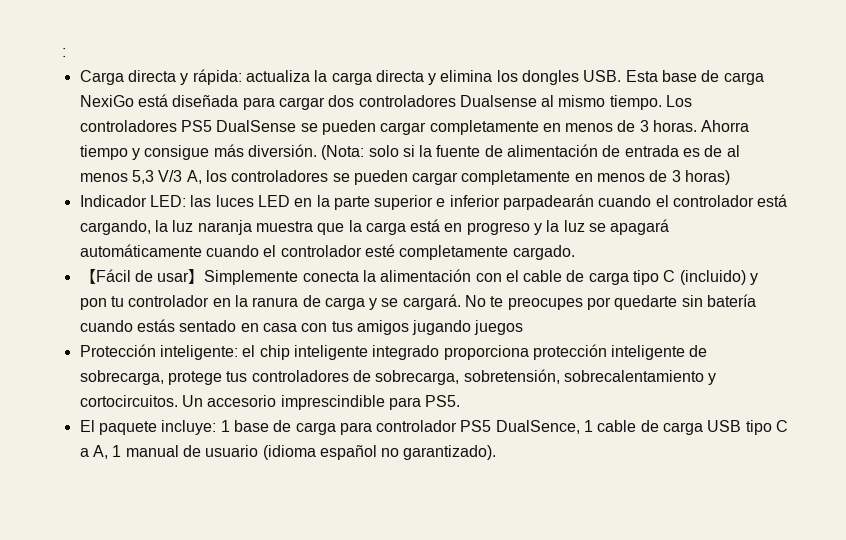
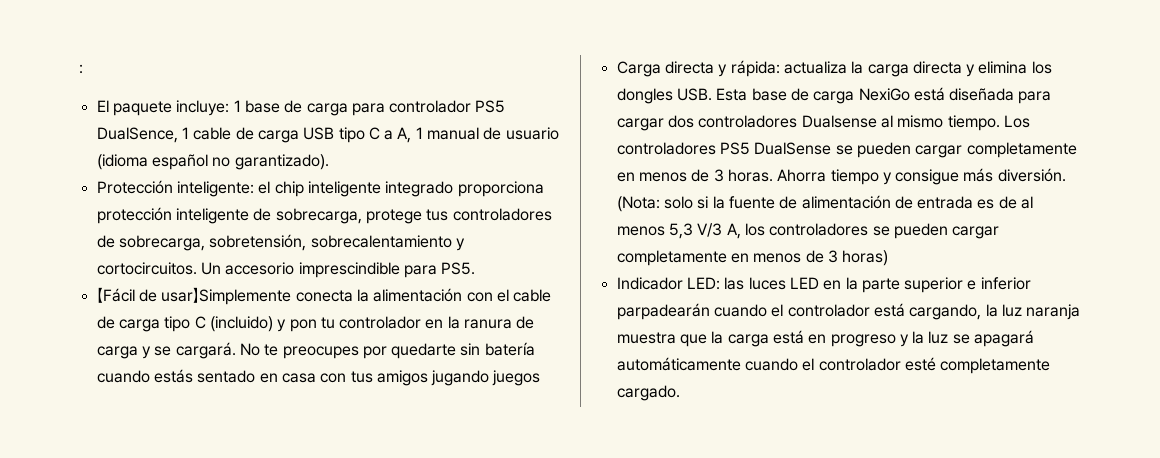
(66, 52) none -> [96,100,506,116] [96,127,559,143] [96,154,329,170] [96,180,544,197] [96,207,552,224] [96,234,465,251] [96,262,476,278] [96,287,552,305] [96,316,535,332] [96,342,535,359] [96,369,541,386] // El paquete incluye: 1 base de carga para controlador PS5 DualSence, 1 cable de carga USB tipo C a A, 1 manual de usuario (idioma español no garantizado). // Protección inteligente: el chip inteligente integrado proporciona protección inteligente de sobrecarga, protege tus controladores de sobrecarga, sobretensión, sobrecalentamiento y cortocircuitos. Un accesorio imprescindible para PS5. // 【Fácil de usar】Simplemente conecta la alimentación con el cable de carga tipo C (incluido) y pon tu controlador en la ranura de carga y se cargará. No te preocupes por quedarte sin batería cuando estás sentado en casa con tus amigos jugando juegos
[79,269,759,285] [79,294,757,310] [79,319,524,335] [79,344,708,360] [79,369,717,385] [79,395,461,410] [79,420,789,435] [79,445,497,460] // 【Fácil de usar】Simplemente conecta la alimentación con el cable de carga tipo C (incluido) y pon tu controlador en la ranura de carga y se cargará. No te preocupes por quedarte sin batería cuando estás sentado en casa con tus amigos jugando juegos // Protección inteligente: el chip inteligente integrado proporciona protección inteligente de sobrecarga, protege tus controladores de sobrecarga, sobretensión, sobrecalentamiento y cortocircuitos. Un accesorio imprescindible para PS5. // El paquete incluye: 1 base de carga para controlador PS5 DualSence, 1 cable de carga USB tipo C a A, 1 manual de usuario (idioma español no garantizado). -> (680, 393) none

